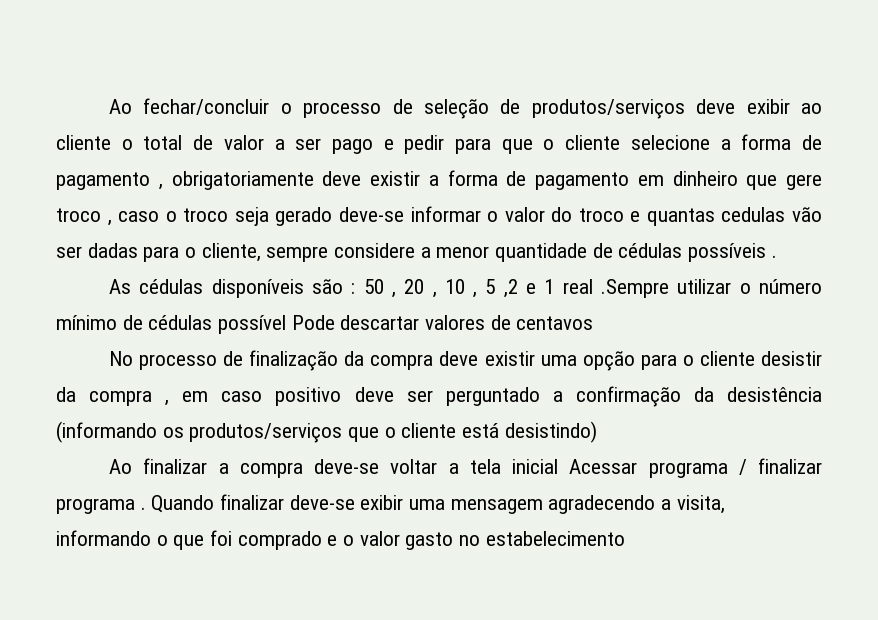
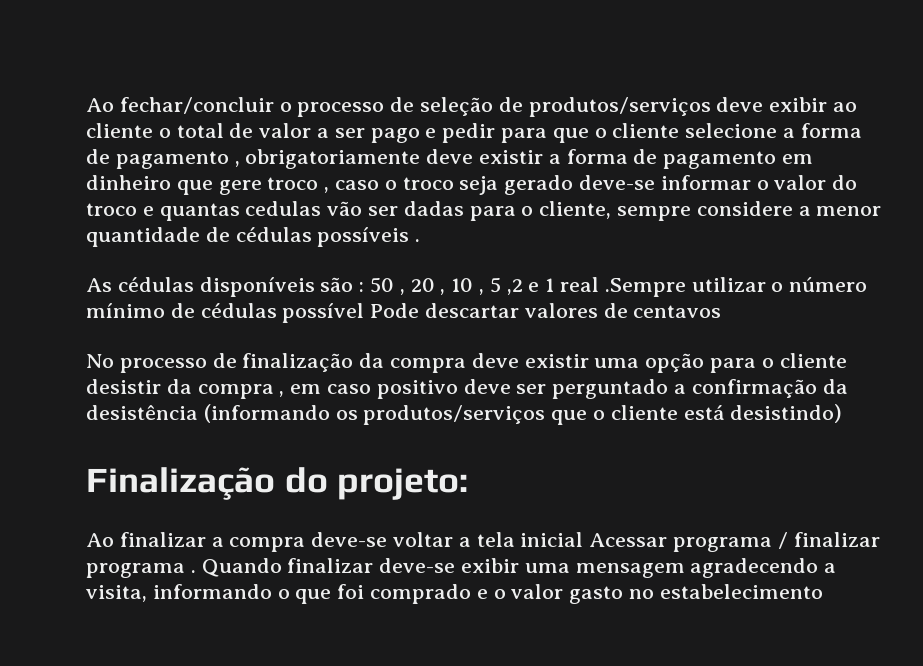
(597, 432) none -> [86,467,469,500] // Finalização do projeto:

